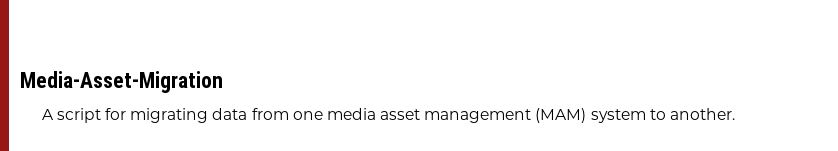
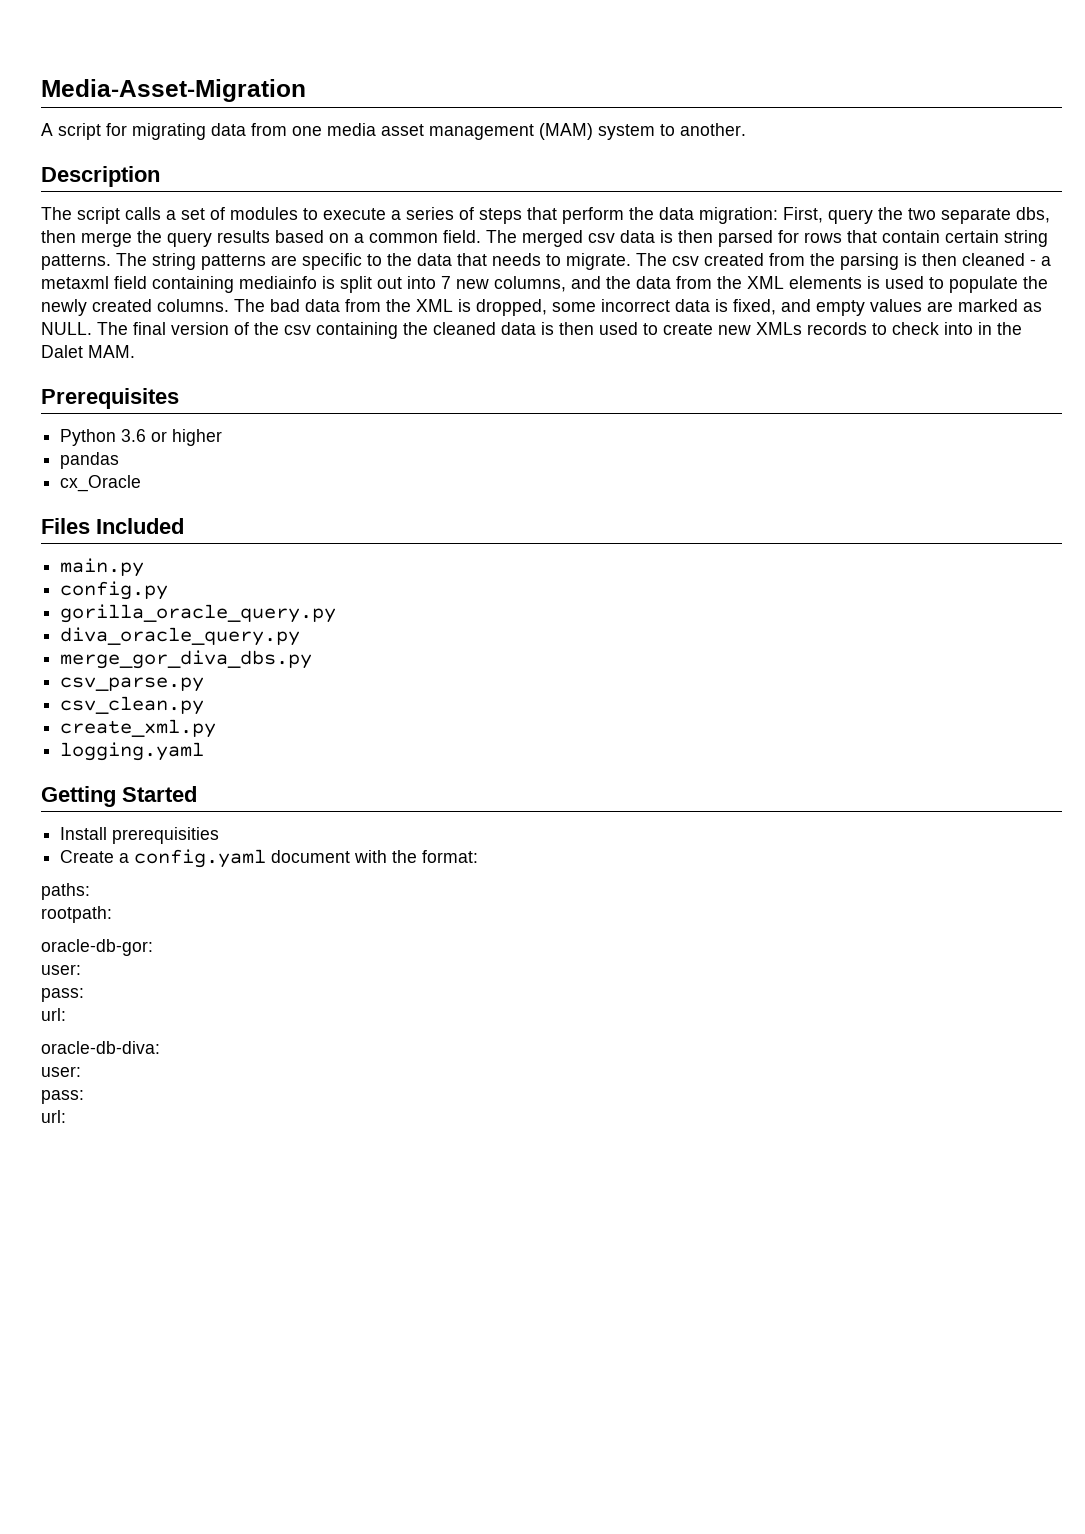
(736, 114) none -> [41,166,160,187] [41,207,1050,224] [41,230,1048,247] [41,253,1051,270] [41,276,1048,293] [41,299,1042,316] [41,322,1022,339] [41,345,135,358] [41,388,179,409] [60,429,223,446] [60,452,120,469] [60,475,142,492] [41,518,184,534] [60,558,145,577] [60,581,169,600] [60,604,337,623] [60,627,301,646] [60,650,313,669] [60,677,205,692] [60,696,205,715] [60,719,217,738] [60,742,205,761] [41,786,197,807] [60,827,220,844] [60,849,479,868] [41,883,90,900] [41,906,112,923] [41,939,153,956] [41,964,81,975] [41,988,84,1002] [41,1008,66,1021] [41,1041,160,1054] [41,1066,81,1077] [41,1090,84,1104] [41,1110,66,1123] // Description // The script calls a set of modules to execute a series of steps that perform the data migration: First, query the two separate dbs, then merge the query results based on a common field. The merged csv data is then parsed for rows that contain certain string patterns. The string patterns are specific to the data that needs to migrate. The csv created from the parsing is then cleaned - a metaxml field containing mediainfo is split out into 7 new columns, and the data from the XML elements is used to populate the newly created columns. The bad data from the XML is dropped, some incorrect data is fixed, and empty values are marked as NULL. The final version of the csv containing the cleaned data is then used to create new XMLs records to check into in the Dalet MAM. // Prerequisites // Python 3.6 or higher // pandas // cx_Oracle // Files Included // main.py // config.py // gorilla_oracle_query.py // diva_oracle_query.py // merge_gor_diva_dbs.py // csv_parse.py // csv_clean.py // create_xml.py // logging.yaml // Getting Started // Install prerequisities // Create a config.yaml document with the format: // paths: // rootpath: // oracle-db-gor: // user: // pass: // url: // oracle-db-diva: // user: // pass: // url:

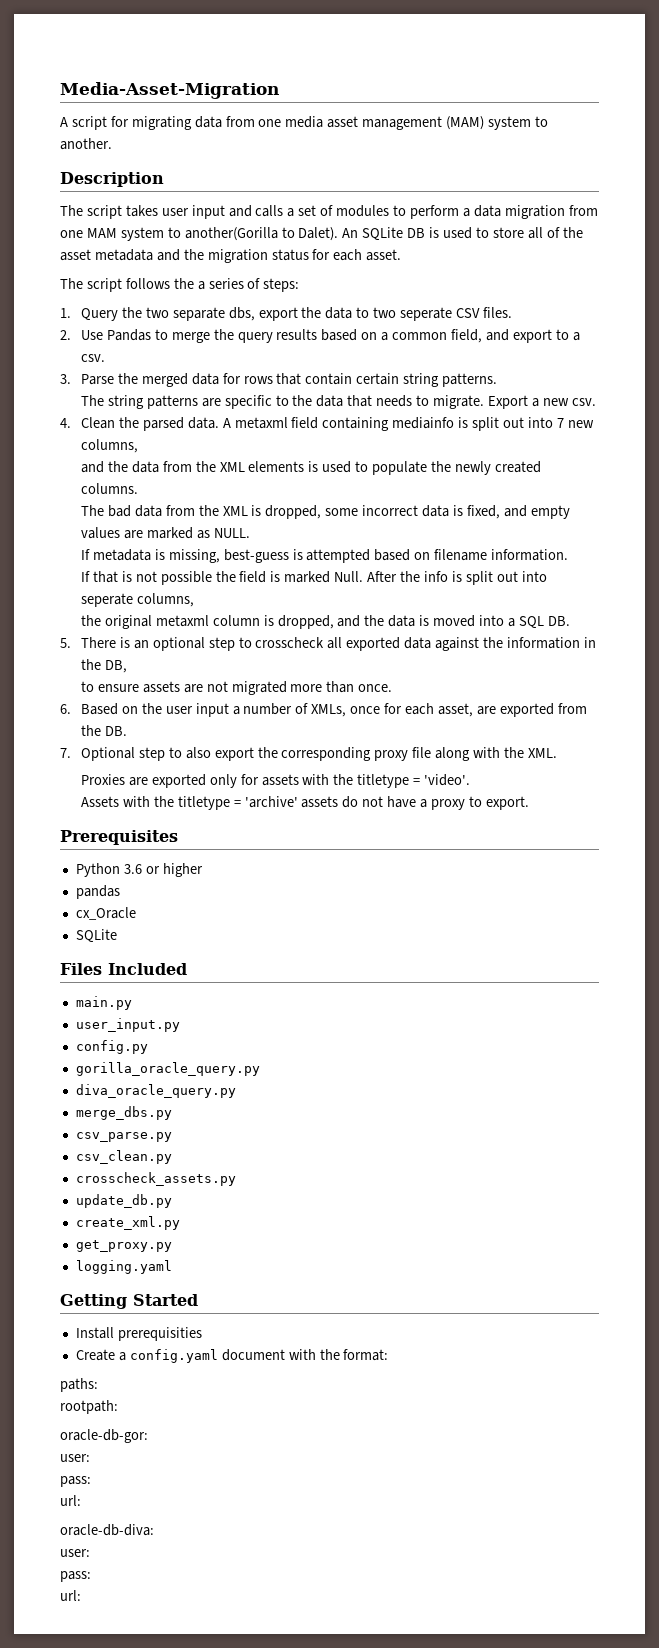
(120, 215) none -> [125,205,252,219] takes user input and
[323,207,1050,224] [41,230,76,243] execute a series of steps that perform the data migration: First, query the two separate dbs, then -> [409,205,598,219] [60,227,583,241] [60,249,402,263] [60,278,300,292] [60,307,512,321] [60,329,168,341] perform a data migration from one MAM system to another(Gorilla to Dalet). An SQLite DB is used to store all of the asset metadata and the migration status for each asset. // The script follows the a series of steps: // 1. Query the two separate dbs, export the data to two seperate CSV files. // 2. Use Pandas to
[443,230,773,247] field. The merged csv data is then parsed -> [451,329,580,343] [80,354,105,362] [60,373,219,387] field, and export to a csv. // 3. Parse the merged data
(111, 262) none -> (498, 380) //
[636,253,1051,270] The csv created from the parsing is then cleaned - a -> [487,395,596,409] [60,417,231,431] Export a new csv. // 4. Clean the parsed data. A
(566, 284) none -> (138, 446) //
(229, 305) none -> (138, 488) //
[97,322,1022,339] [41,345,135,358] The final version of the csv containing the cleaned data is then used to create new XMLs records to check into in the Dalet MAM. -> [80,549,569,563] [80,571,547,585] [80,593,194,607] [80,615,570,629] [60,637,596,651] [80,659,127,673] [80,681,393,695] [60,703,587,717] [80,725,127,736] [60,747,557,761] [80,774,471,788] [80,796,529,810] // If metadata is missing, best-guess is attempted based on filename information. // If that is not possible the field is marked Null. After the info is split out into seperate columns, // the original metaxml column is dropped, and the data is moved into a SQL DB. // 5. There is an optional step to crosscheck all exported data against the information in the DB, // to ensure assets are not migrated more than once. // 6. Based on the user input a number of XMLs, once for each asset, are exported from the DB. // 7. Optional step to also export the corresponding proxy file along with the XML. // Proxies are exported only for assets with the titletype = 'video'. // Assets with the titletype = 'archive' assets do not have a proxy to export.
(142, 483) none -> [75,929,117,943] // SQLite
(145, 567) none -> [75,1018,180,1032] // user_input.py
[60,650,313,669] merge_gor_diva_dbs.py -> [75,1106,172,1120] merge_dbs.py
(205, 705) none -> [75,1172,236,1186] [75,1194,172,1208] // crosscheck_assets.py // update_db.py
(217, 728) none -> [75,1240,172,1252] // get_proxy.py

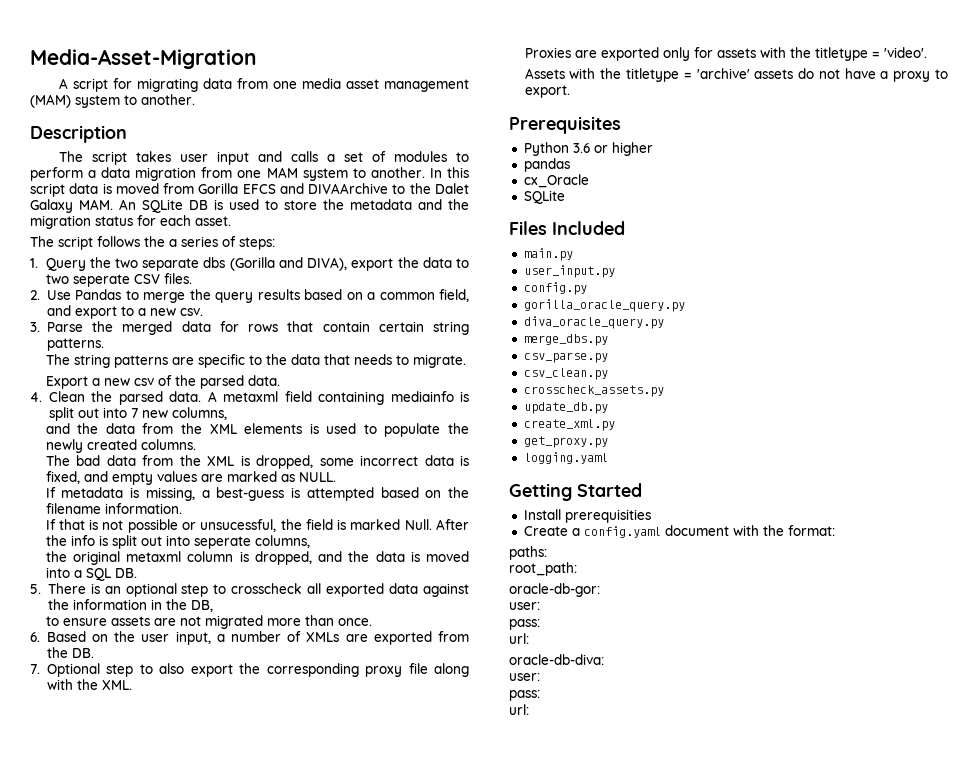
[184,227,339,241] another(Gorilla to Dalet). -> [370,167,469,178] [30,183,469,197] [30,199,113,213] another. In this script data is moved from Gorilla EFCS and DIVAArchive to the Dalet Galaxy MAM.
[527,227,583,239] [60,249,91,261] all of the asset -> [323,199,344,210] the
[228,307,255,321] dbs, -> [203,257,348,271] dbs (Gorilla and DIVA),
(580, 336) none -> [149,308,176,316] new
(485, 402) none -> (466, 361) //
[571,398,596,406] csv. -> [133,375,280,389] csv of the parsed data.
(220, 556) none -> [201,490,210,498] a
(431, 556) none -> [448,487,470,498] the
(212, 578) none -> [182,519,277,532] or unsucessful,
[195,703,229,717] input -> [175,631,211,645] input,
[311,703,473,717] XMLs, once for each asset, -> [306,632,340,642] XMLs
[60,1400,118,1414] rootpath: -> [509,562,577,576] root_path:

